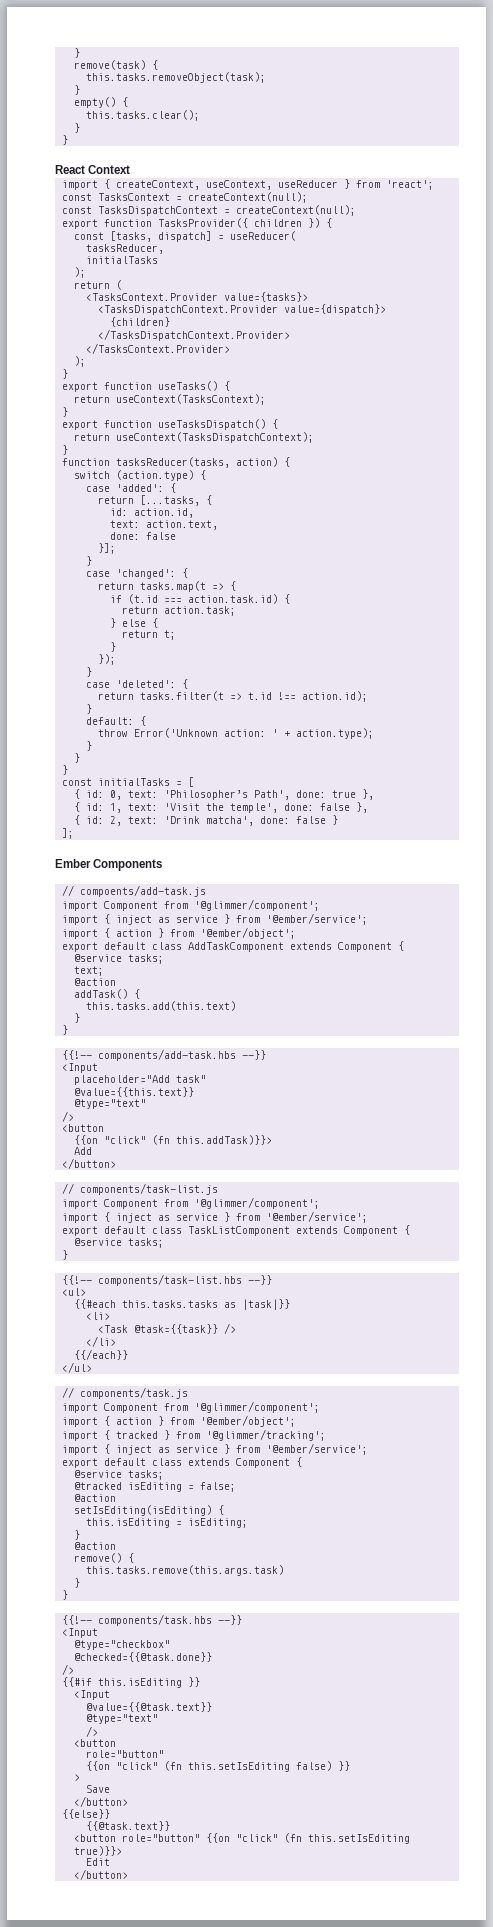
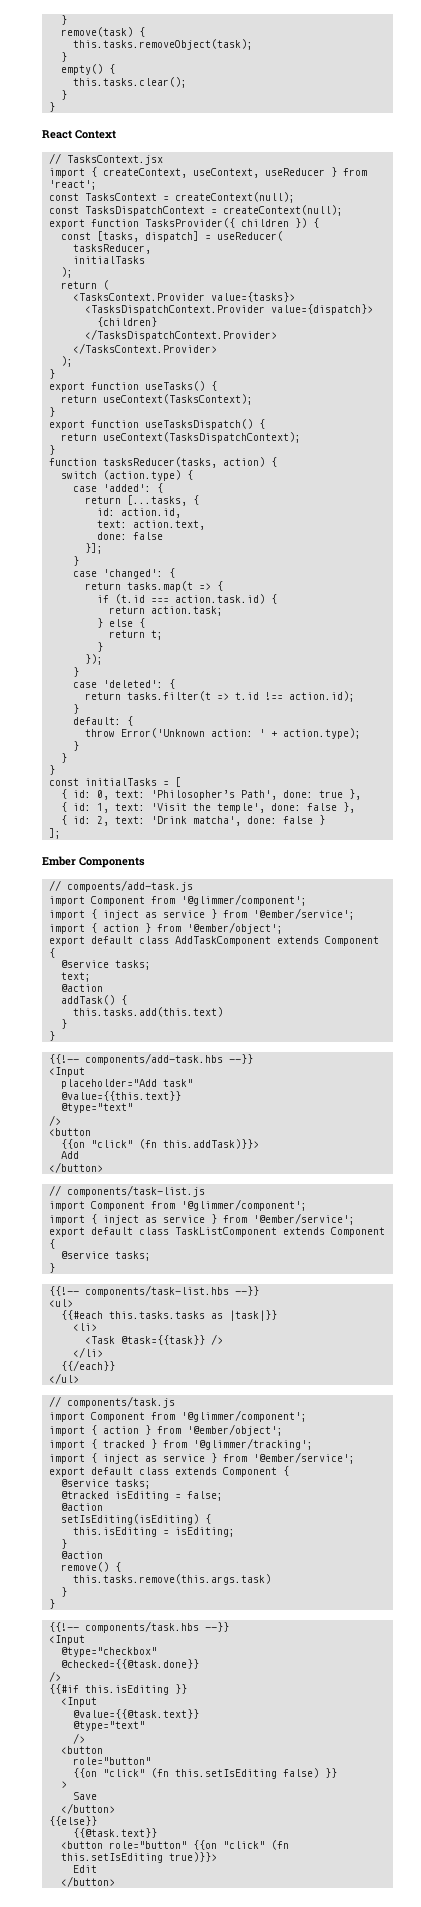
(131, 169) none -> [48,153,163,165] // // TasksContext.jsx

